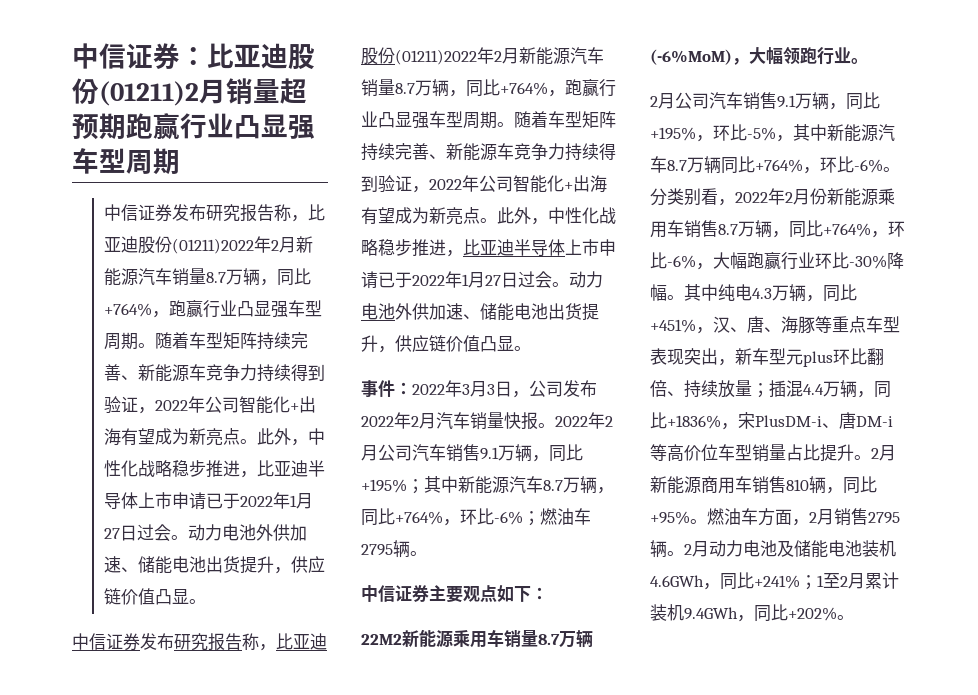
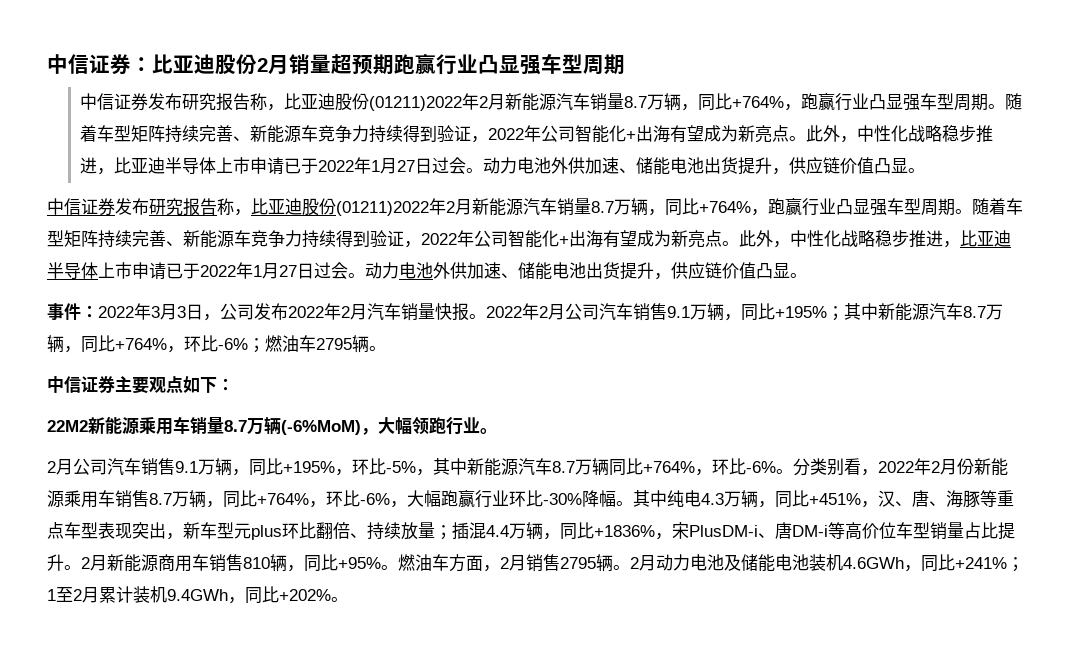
[99,81,199,106] (01211)2 -> [257,58,268,72] 2

